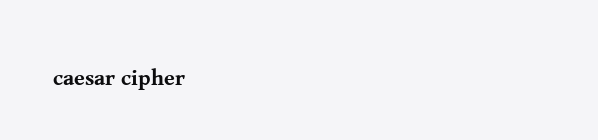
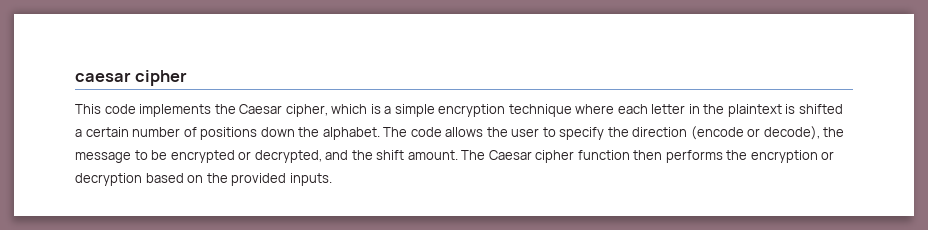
(185, 79) none -> [75,104,843,117] [75,126,845,140] [75,150,835,163] [75,173,332,186] // This code implements the Caesar cipher, which is a simple encryption technique where each letter in the plaintext is shifted a certain number of positions down the alphabet. The code allows the user to specify the direction (encode or decode), the message to be encrypted or decrypted, and the shift amount. The Caesar cipher function then performs the encryption or decryption based on the provided inputs.

